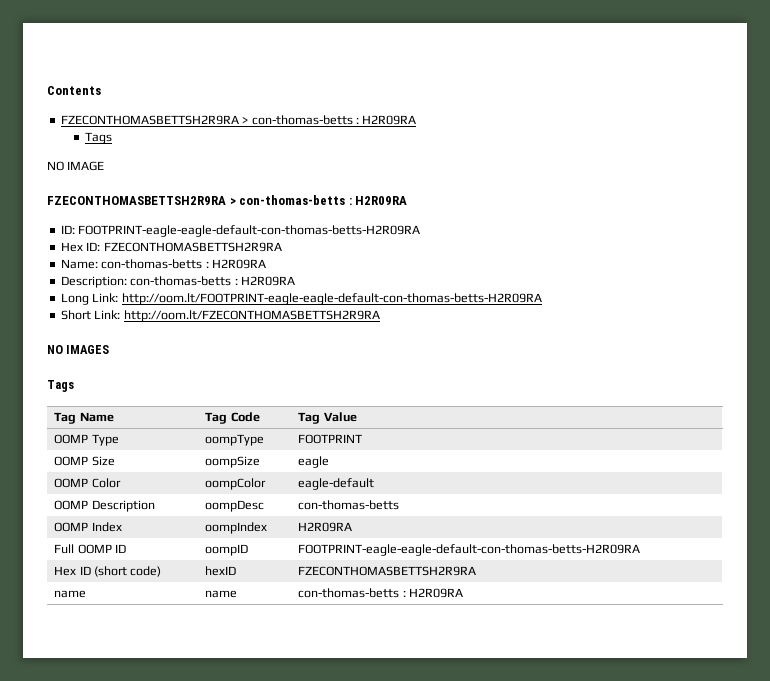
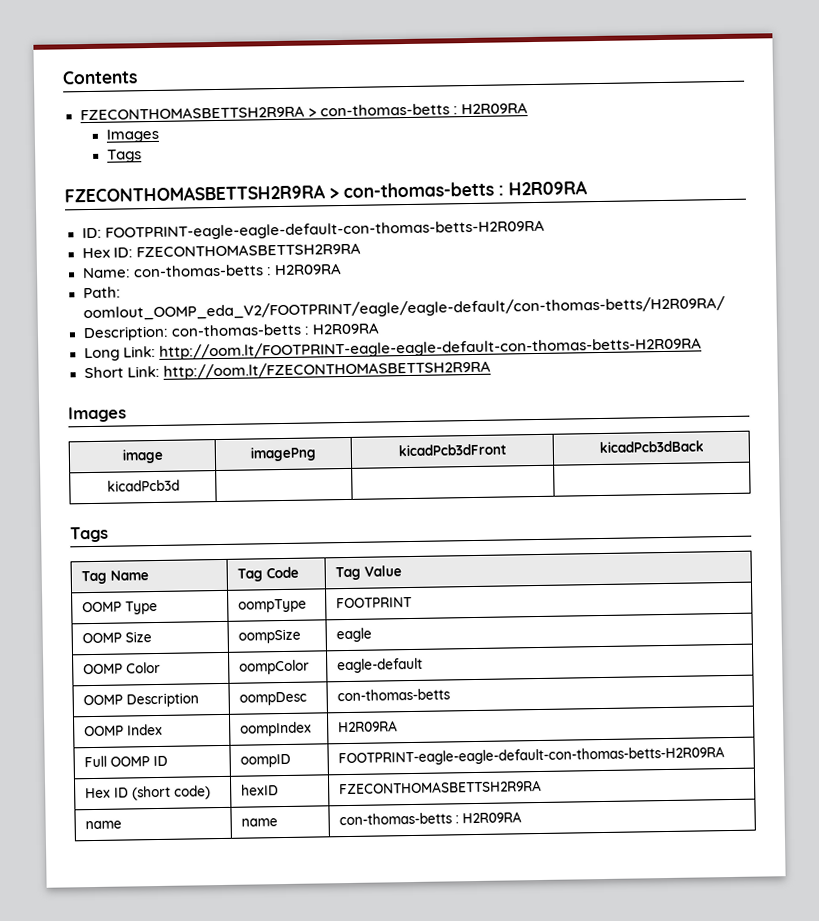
[84,132,112,144] [47,161,105,171] // Tags // NO IMAGE -> [105,128,159,143] [106,149,142,163] // Images // Tags
(266, 264) none -> [82,286,121,299] [82,296,725,322] // Path: oomlout_OOMP_eda_V2/FOOTPRINT/eagle/eagle-default/con-thomas-betts/H2R09RA/
[47,345,110,354] NO IMAGES -> [68,406,127,423] [121,448,164,464] [250,446,316,462] [397,443,507,457] [598,440,704,454] [106,479,180,492] Images // image | imagePng | kicadPcb3dFront | kicadPcb3dBack // kicadPcb3d | | |

